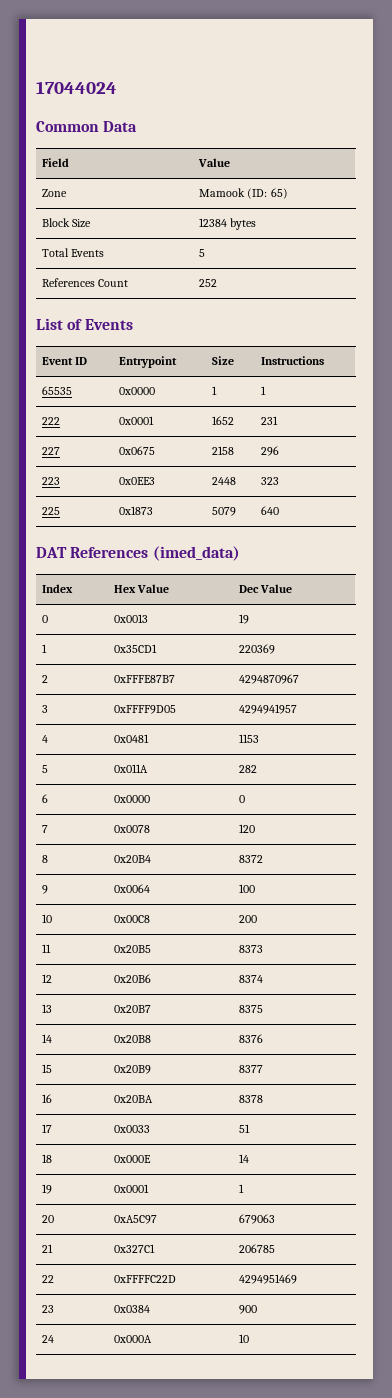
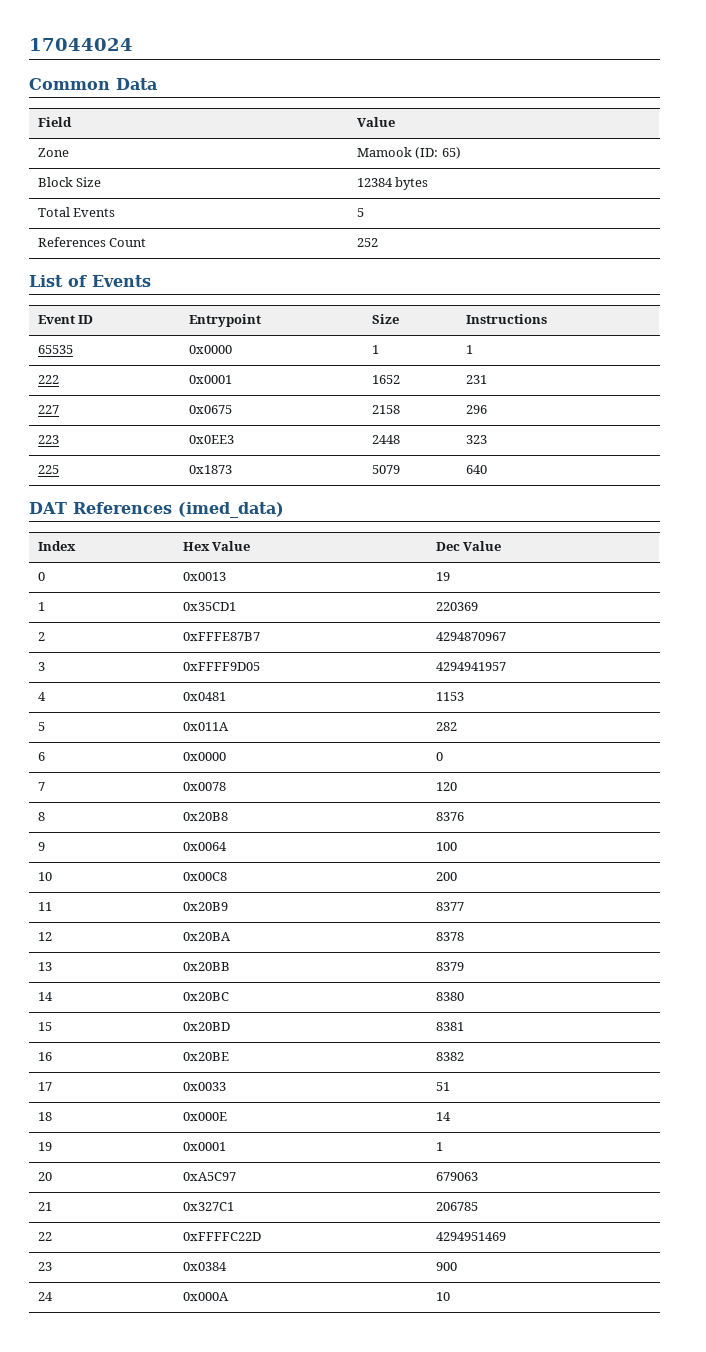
[114,855,152,863] [239,855,264,863] 0x20B4 | 8372 -> [182,812,228,821] [435,812,464,821] 0x20B8 | 8376
[114,945,152,953] [239,945,264,953] [42,974,53,983] [114,974,152,983] [239,975,264,983] [42,1004,53,1013] [114,1005,152,1013] [239,1005,264,1013] [42,1034,53,1043] [114,1035,152,1043] [239,1034,264,1043] [42,1064,53,1073] | 0x20B5 | 8373 // 12 | 0x20B6 | 8374 // 13 | 0x20B7 | 8375 // 14 | 0x20B8 | 8376 // 15 -> (52, 906) none
[42,1094,53,1103] 16 -> [37,932,52,941] 12
(264, 1099) none -> [37,962,52,971] [182,962,230,971] [435,962,464,971] [37,992,53,1001] [182,992,229,1001] [435,992,464,1001] [37,1022,52,1031] [182,1022,230,1031] [435,1022,464,1031] [37,1052,52,1061] [182,1052,229,1061] [435,1052,464,1061] // 13 | 0x20BB | 8379 // 14 | 0x20BC | 8380 // 15 | 0x20BD | 8381 // 16 | 0x20BE | 8382

